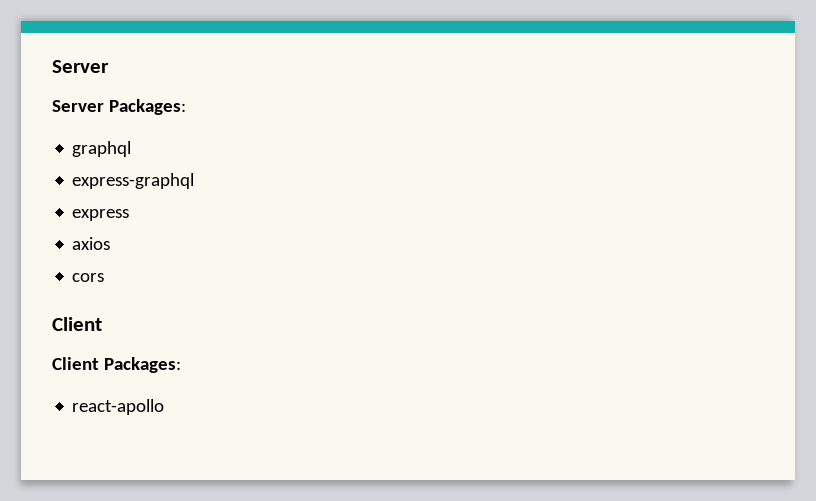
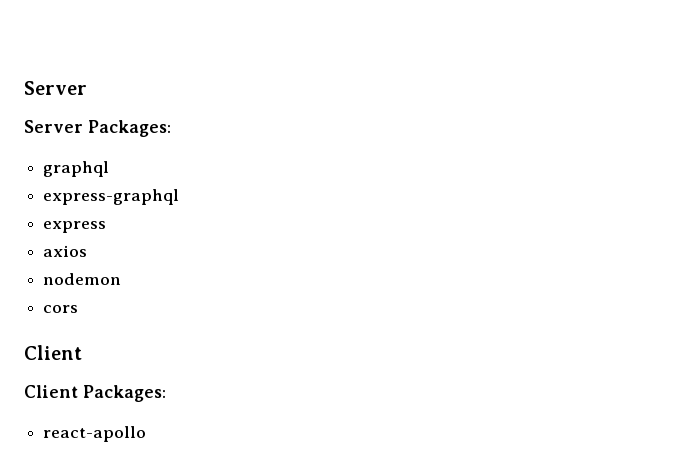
(111, 243) none -> [43,273,122,285] // nodemon

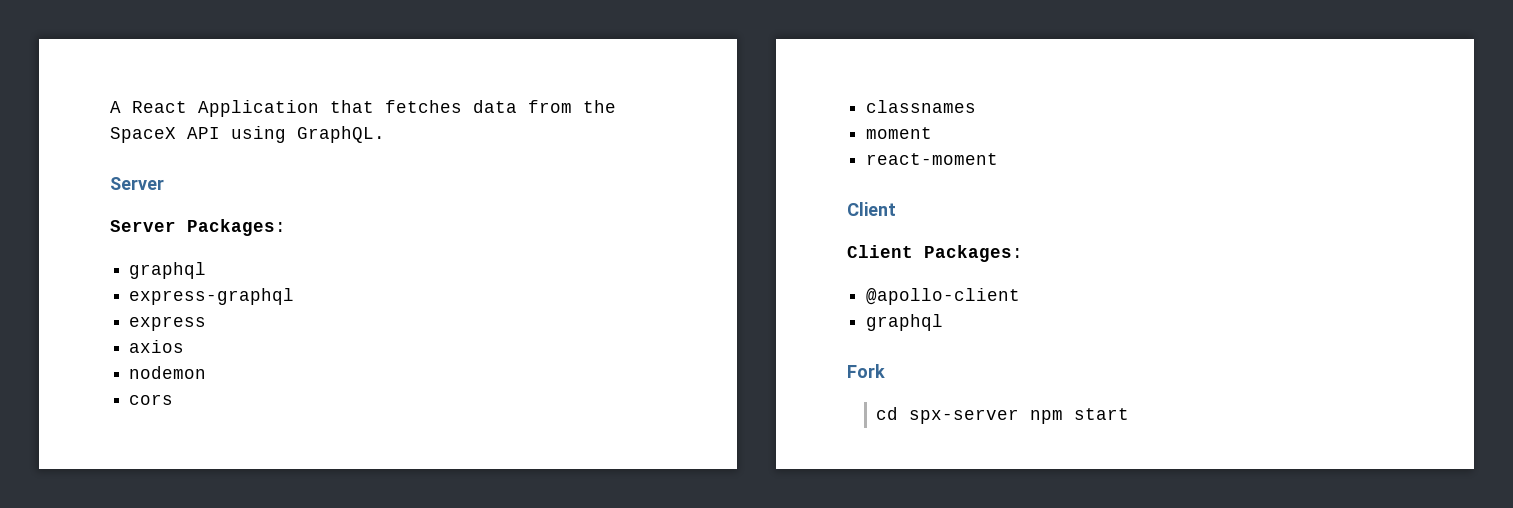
(24, 88) none -> [110,100,616,117] [110,126,385,143] A React Application that fetches data from the SpaceX API using GraphQL. //
(79, 309) none -> [866,100,977,113] [866,127,933,139] [866,153,999,165] // classnames // moment // react-moment
[43,426,147,442] react-apollo -> [866,288,1021,305] [866,314,944,331] [847,364,885,378] [876,407,1130,424] @apollo-client // graphql // Fork // cd spx-server npm start

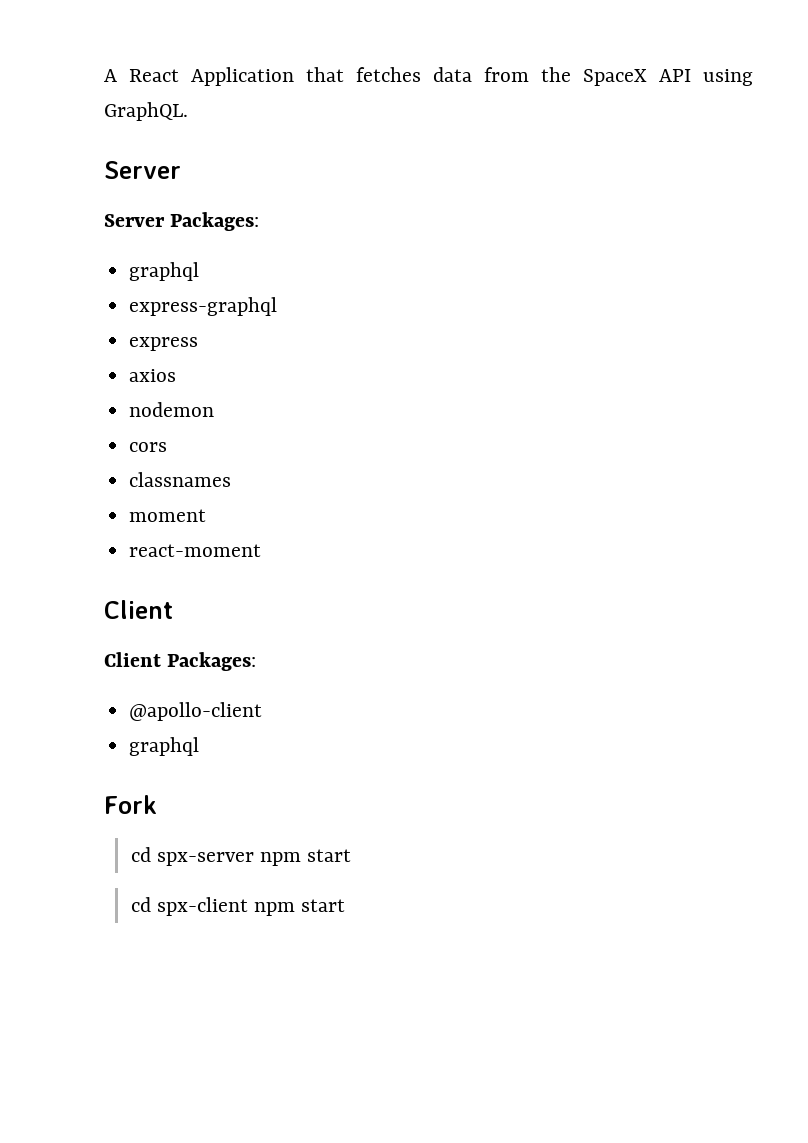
(1130, 414) none -> [130,897,346,916] // cd spx-client npm start

